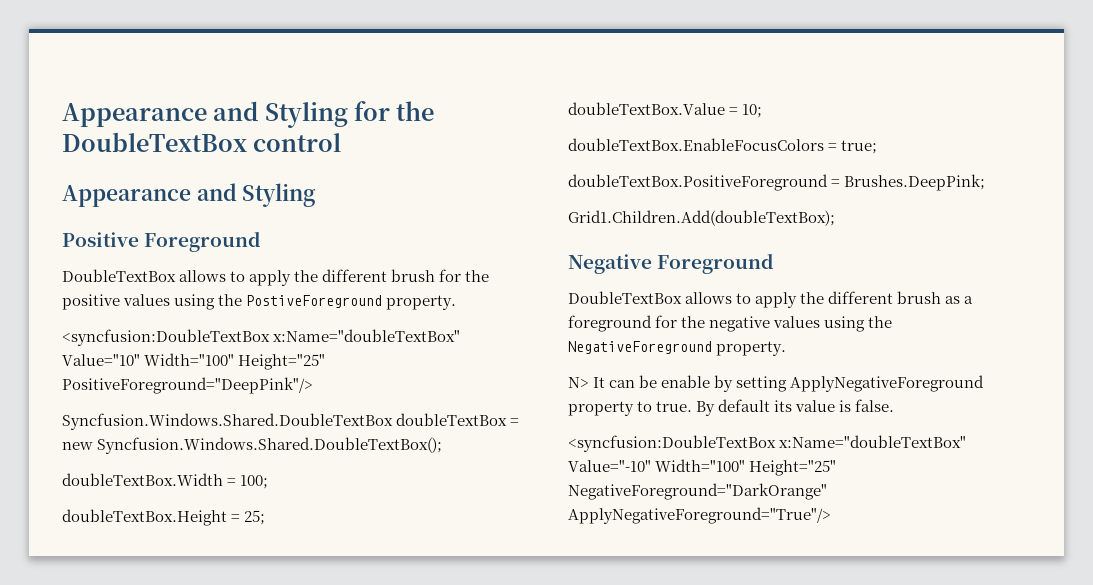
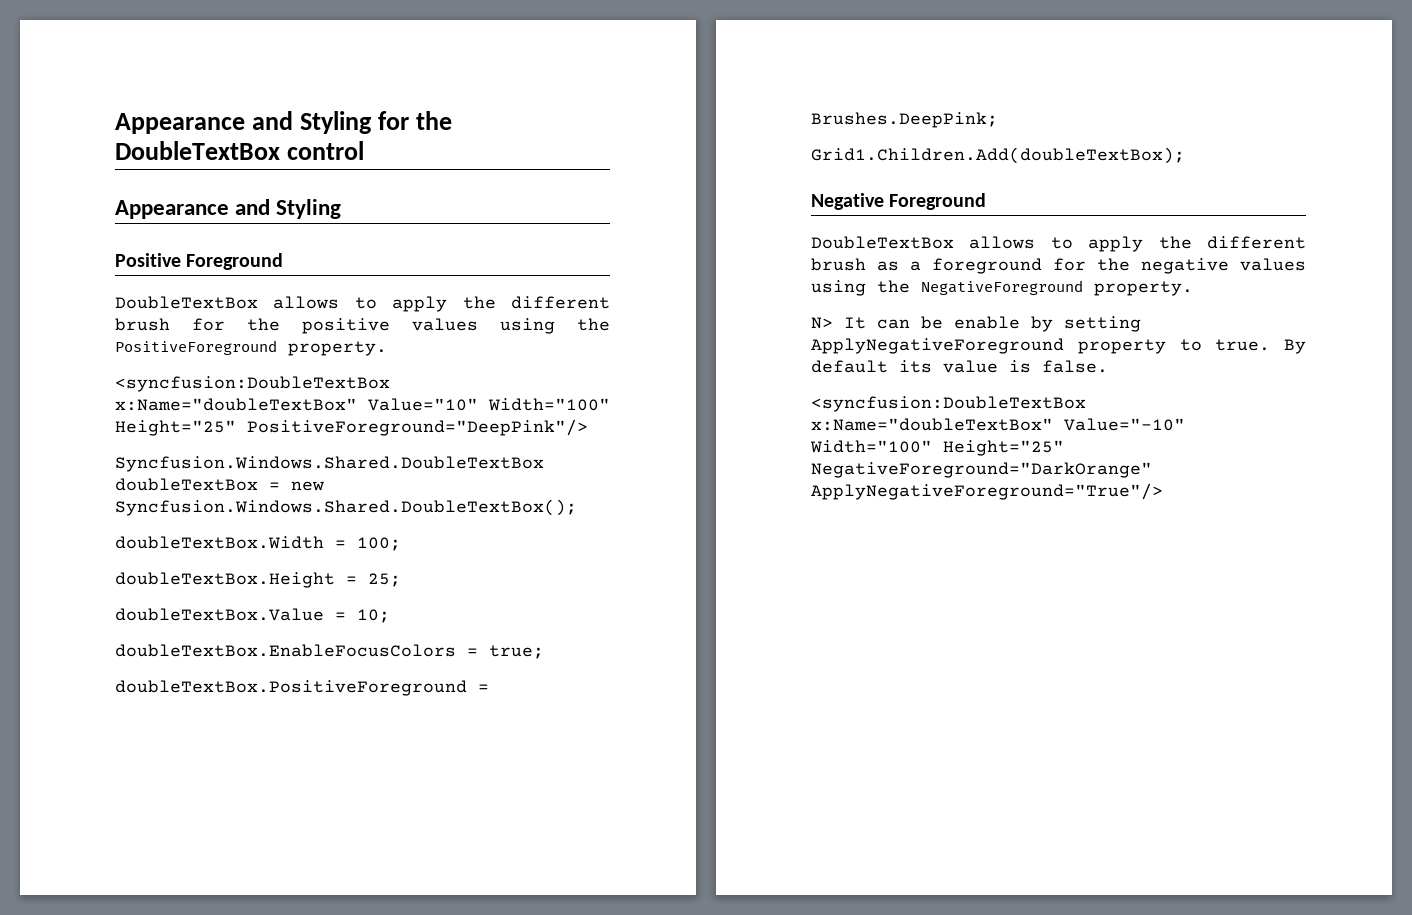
[246,295,383,308] PostiveForeground -> [115,340,277,355] PositiveForeground

